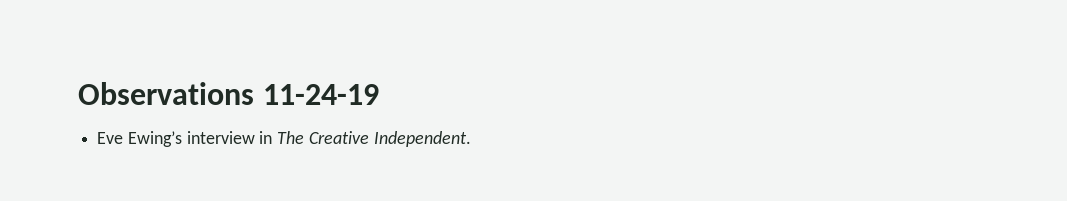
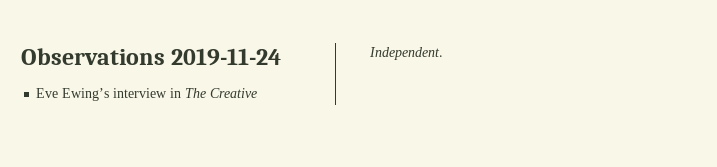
[262,84,379,105] 11-24-19 -> [171,48,282,66] 2019-11-24

